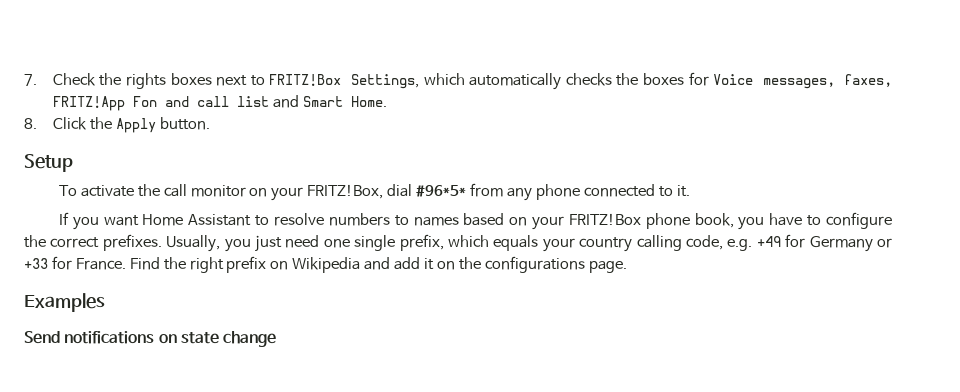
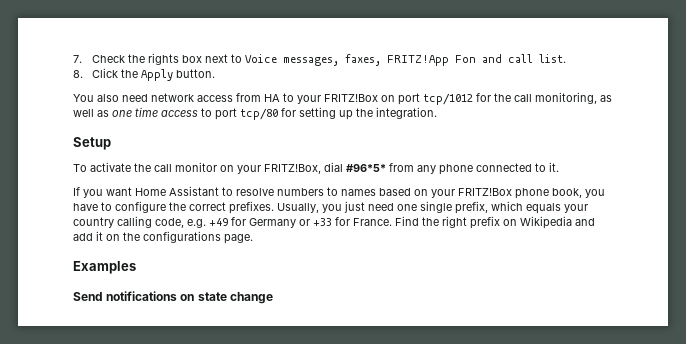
[170,73,212,85] boxes -> [181,55,202,63] box
[269,72,709,90] FRITZ!Box Settings, which automatically checks the boxes for -> (242, 58) none
[236,95,387,108] list and Smart Home. -> [538,54,566,63] list.
(210, 123) none -> [73,92,612,105] [73,107,437,120] // You also need network access from HA to your FRITZ!Box on port tcp/1012 for the call monitoring, as well as one time access to port tcp/80 for setting up the integration.

